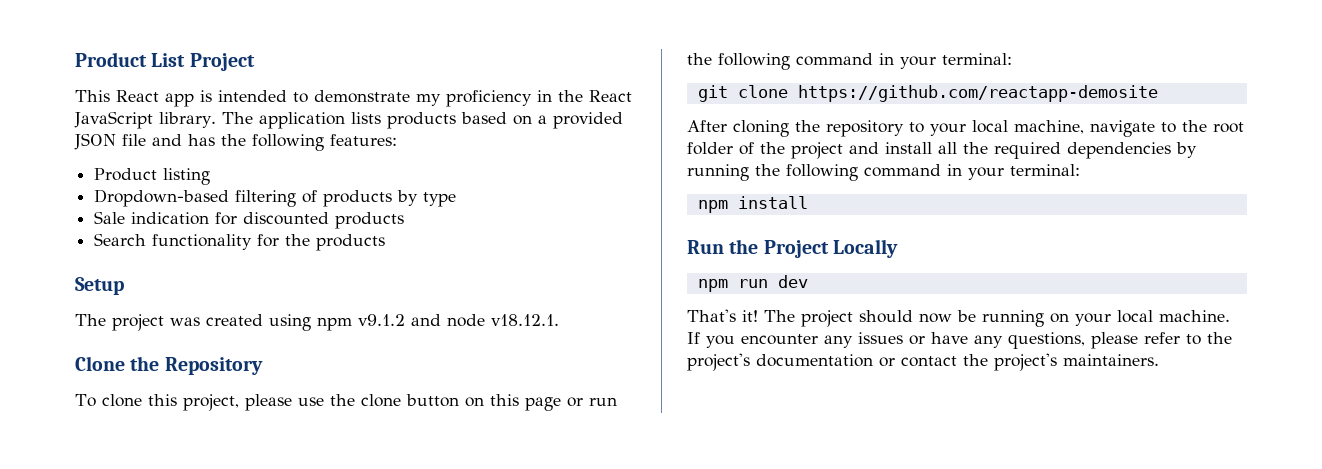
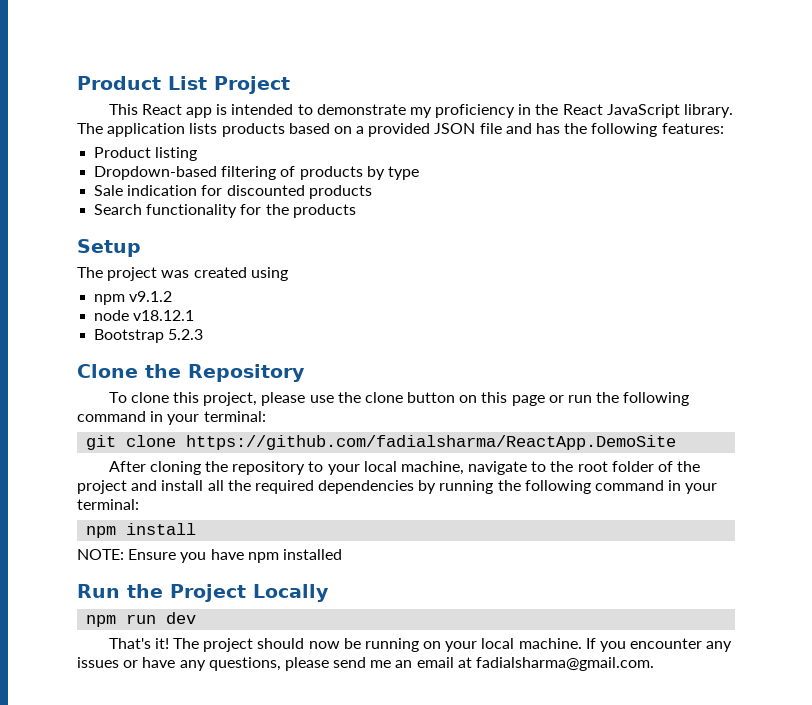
(311, 322) none -> (288, 274) //
[411,314,559,327] and node v18.12.1. -> [94,310,195,321] [94,329,204,343] // node v18.12.1 // Bootstrap 5.2.3
[797,85,1158,102] https://github.com/reactapp-demosite -> [186,435,677,450] https://github.com/fadialsharma/ReactApp.DemoSite
(808, 202) none -> [77,549,342,563] // NOTE: Ensure you have npm installed
[1144,332,1232,345] [687,353,1159,371] refer to the project's documentation or contact the project's maintainers. -> [333,657,655,671] send me an email at fadialsharma@gmail.com.

